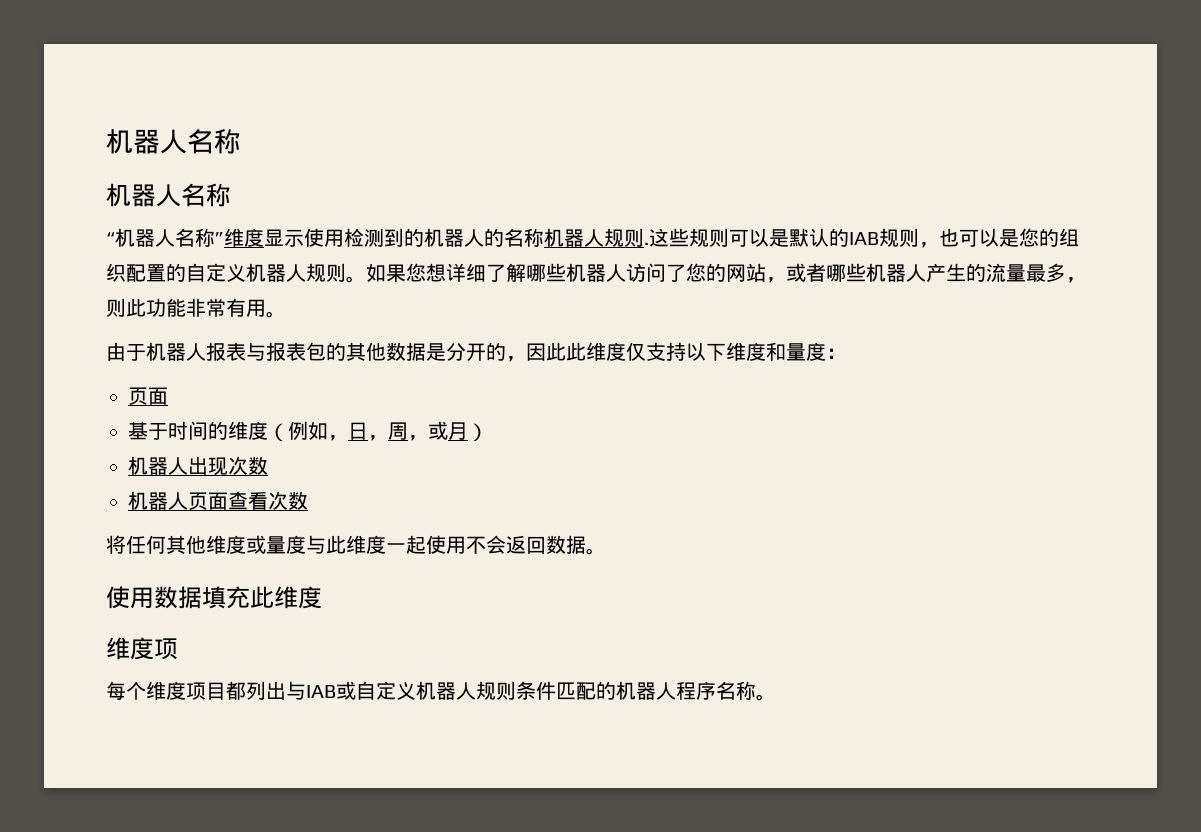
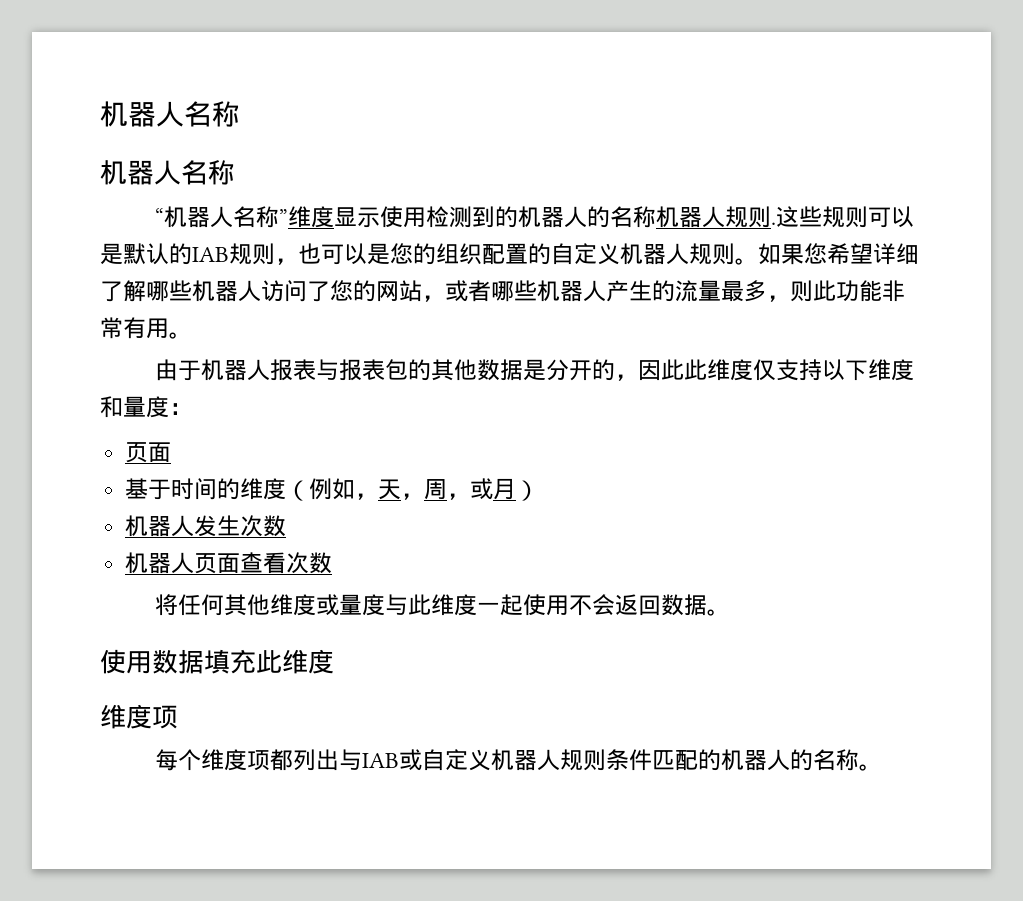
[426,263,446,282] 想 -> [827,243,873,265] 希望
[348,422,368,440] 日 -> [378,479,402,500] 天
[188,456,228,476] 出现 -> [194,515,241,537] 发生
[206,682,226,700] 目 -> (271, 760) none
[676,681,716,700] 程序 -> [790,749,814,771] 的

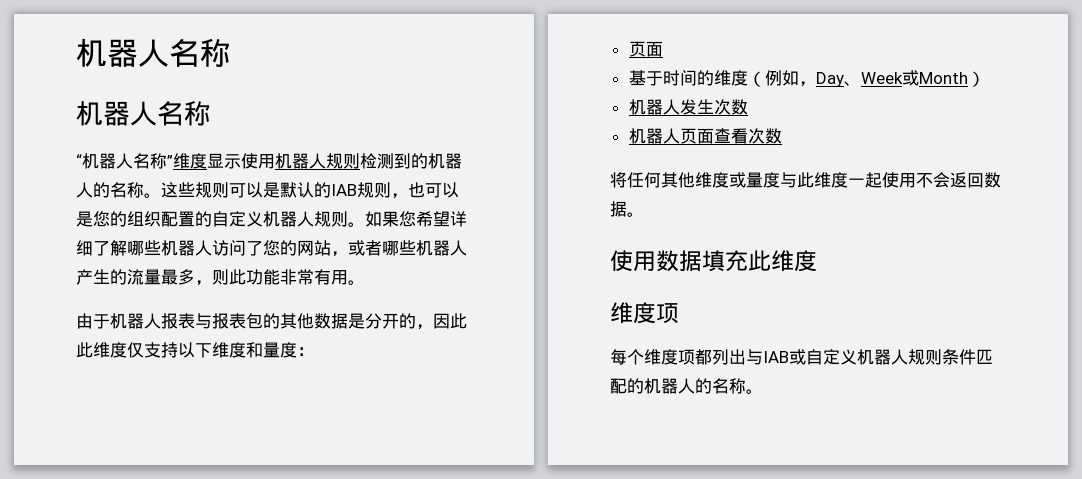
(427, 217) none -> [275,153,360,169] 机器人规则
[656,206,777,228] 机器人规则. -> [144,193,161,198] 。
[378,478,517,500] 天，周，或月 -> [815,70,968,87] Day、Week或Month

